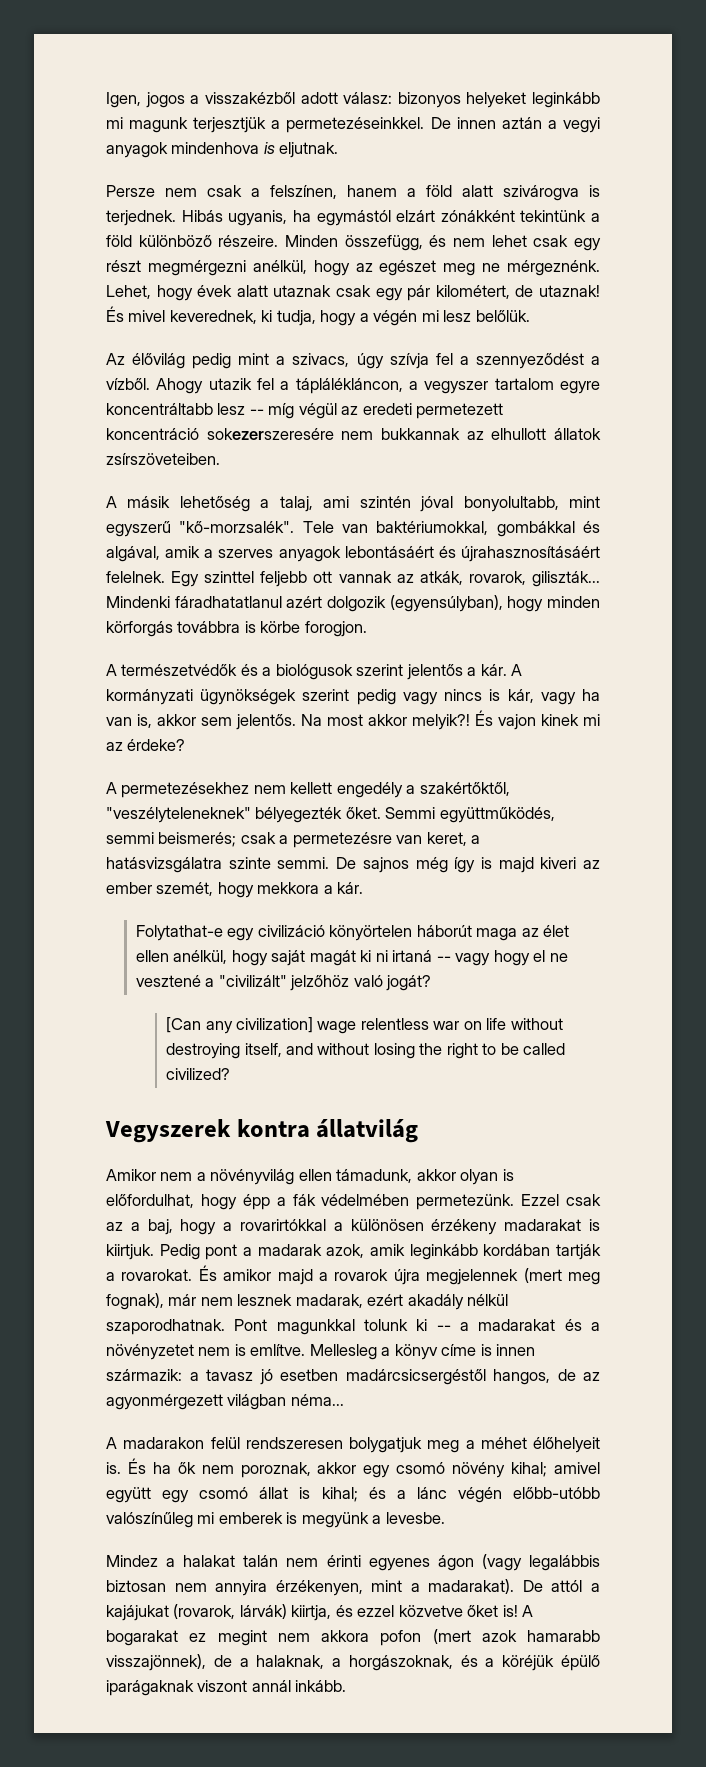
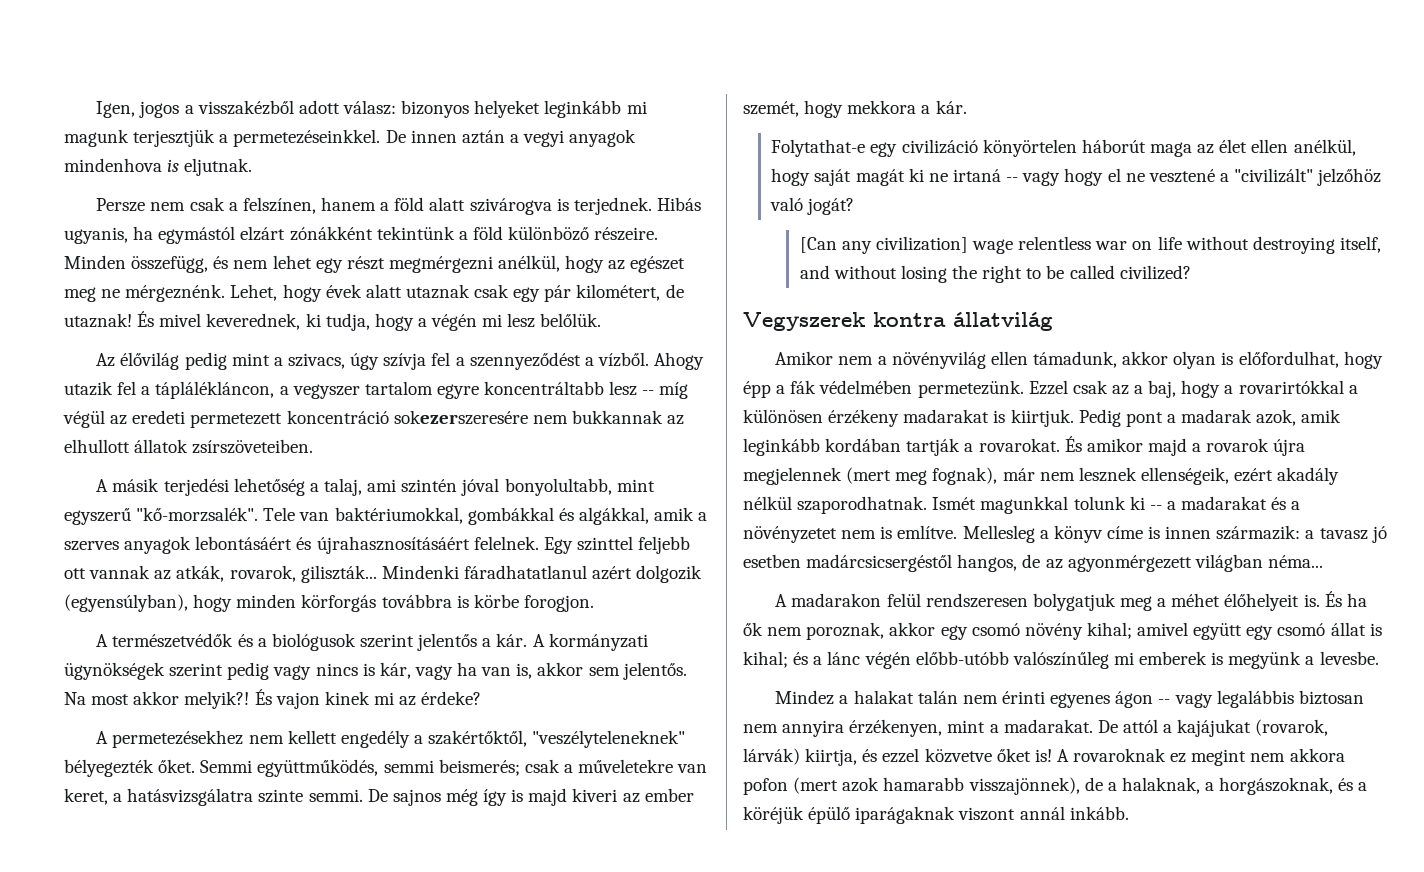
[533,235,569,247] csak -> (312, 262) none
(171, 502) none -> [163,478,229,496] terjedési
[106,546,160,562] algával, -> [578,507,649,525] algákkal,
[292,832,392,848] permetezésre -> [578,759,674,773] műveletekre
[375,950,388,962] ni -> [928,173,948,182] ne
[295,1294,363,1308] madarak, -> [1140,467,1229,485] ellenségeik,
[234,1319,268,1331] Pont -> [932,497,977,510] Ismét
[481,1554,522,1571] (vagy -> [1158,693,1213,708] -- vagy
[428,1579,515,1594] madarakat). -> [1003,719,1093,733] madarakat.
[106,1630,178,1646] bogarakat -> [1073,748,1167,762] rovaroknak

